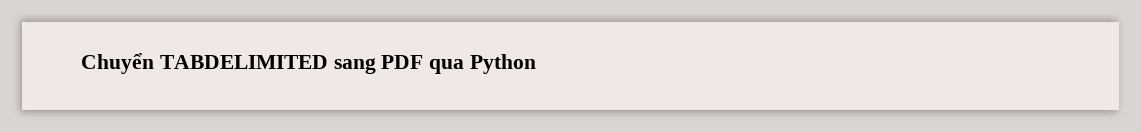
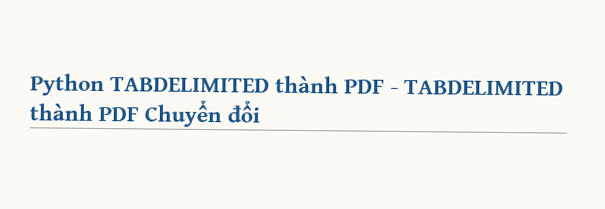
[81,53,537,74] Chuyển TABDELIMITED sang PDF qua Python -> [30,73,565,97] [29,99,262,128] Python TABDELIMITED thành PDF - TABDELIMITED thành PDF Chuyển đổi

